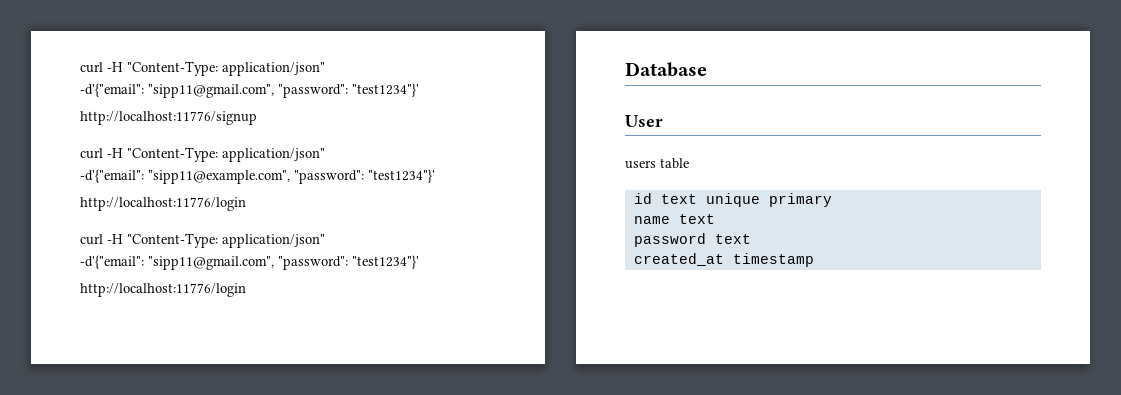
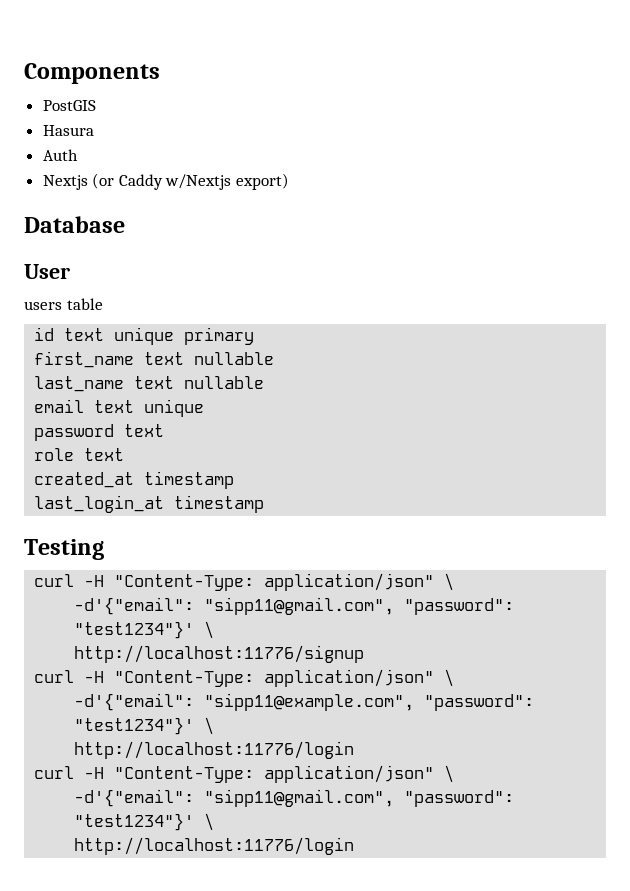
[80,61,325,76] [80,83,419,98] [80,111,257,125] [80,147,325,162] [80,169,435,184] [80,197,246,211] [80,233,325,248] [80,255,419,270] [80,283,246,297] curl -H "Content-Type: application/json" // -d'{"email": "sipp11@gmail.com", "password": "test1234"}' // http://localhost:11776/signup // curl -H "Content-Type: application/json" // -d'{"email": "sipp11@example.com", "password": "test1234"}' // http://localhost:11776/login // curl -H "Content-Type: application/json" // -d'{"email": "sipp11@gmail.com", "password": "test1234"}' // http://localhost:11776/login -> [24,63,160,84] [42,100,96,111] [42,125,94,136] [42,149,78,161] [42,173,290,190] Components // PostGIS // Hasura // Auth // Nextjs (or Caddy w/Nextjs export)
[633,214,715,224] name text -> [34,351,275,368] [34,376,265,392] [34,399,205,417] first_name text nullable // last_name text nullable // email text unique
(751, 239) none -> [34,448,125,461] // role text
(814, 260) none -> [34,495,265,513] [24,539,104,560] [34,573,455,591] [74,597,515,615] [74,621,215,639] [74,645,365,663] [34,669,455,687] [74,693,535,711] [74,717,215,735] [74,741,355,759] [34,765,455,783] [74,789,515,807] [74,813,215,831] [74,837,355,855] // last_login_at timestamp // Testing // curl -H "Content-Type: application/json" \ // -d'{"email": "sipp11@gmail.com", "password": "test1234"}' \ // http://localhost:11776/signup // curl -H "Content-Type: application/json" \ // -d'{"email": "sipp11@example.com", "password": "test1234"}' \ // http://localhost:11776/login // curl -H "Content-Type: application/json" \ // -d'{"email": "sipp11@gmail.com", "password": "test1234"}' \ // http://localhost:11776/login

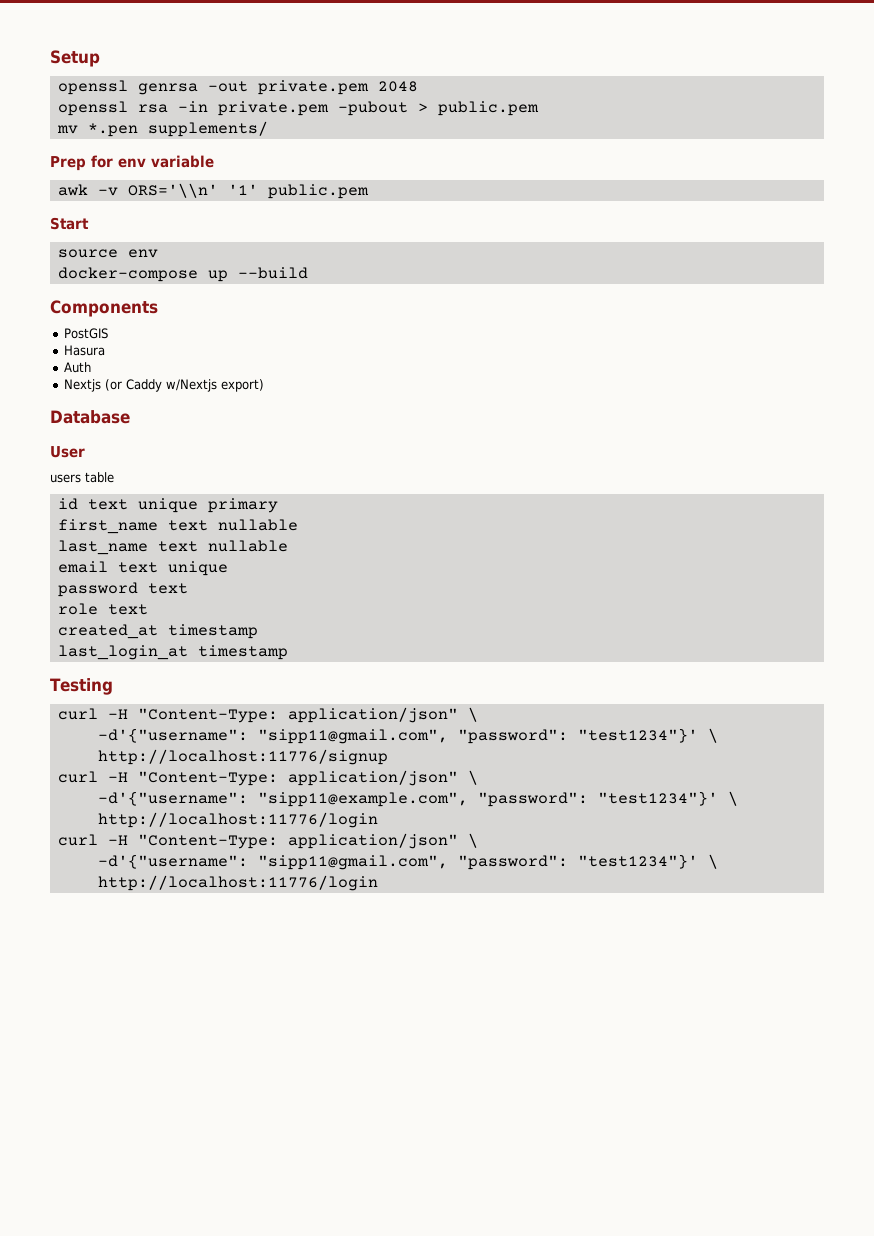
(24, 73) none -> [50,50,100,67] [57,80,418,95] [57,101,539,116] [56,121,268,137] [50,155,214,171] [57,183,369,199] [50,217,89,230] [57,249,158,258] [57,267,308,282] Setup // openssl genrsa -out private.pem 2048 // openssl rsa -in private.pem -pubout > public.pem // mv *.pen supplements/ // Prep for env variable // awk -v ORS='\\n' '1' public.pem // Start // source env // docker-compose up --build //
[74,597,195,615] -d'{"email": -> [97,728,248,743] -d'{"username":
[74,693,195,711] -d'{"email": -> [97,791,248,806] -d'{"username":
[74,789,195,807] -d'{"email": -> [97,854,248,869] -d'{"username":

